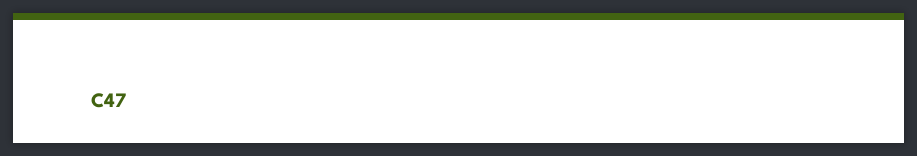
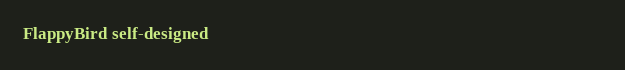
[91,93,126,108] C47 -> [23,27,209,43] FlappyBird self-designed

